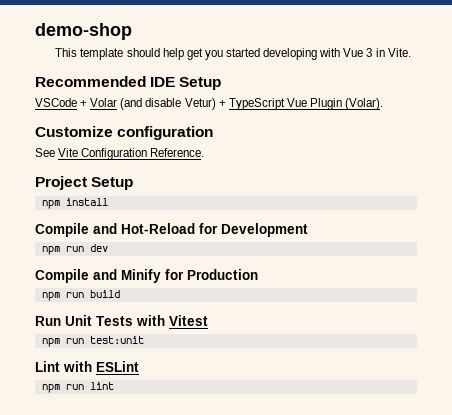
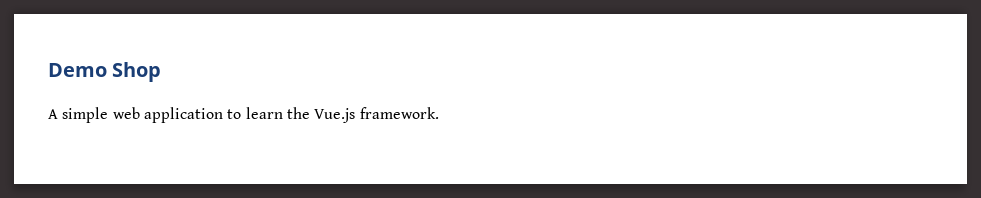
[35,23,132,40] [55,48,411,60] [35,76,222,90] [35,98,384,110] [35,126,214,140] [35,148,205,160] [35,176,134,190] [41,198,108,209] [35,223,308,237] [41,244,108,255] [35,269,258,283] [41,290,120,301] [35,315,208,326] [41,336,144,347] [35,361,139,372] [41,382,114,393] demo-shop // This template should help get you started developing with Vue 3 in Vite. // Recommended IDE Setup // VSCode + Volar (and disable Vetur) + TypeScript Vue Plugin (Volar). // Customize configuration // See Vite Configuration Reference. // Project Setup // npm install // Compile and Hot-Reload for Development // npm run dev // Compile and Minify for Production // npm run build // Run Unit Tests with Vitest // npm run test:unit // Lint with ESLint // npm run lint -> [48,62,162,82] [48,107,439,123] Demo Shop // A simple web application to learn the Vue.js framework.

